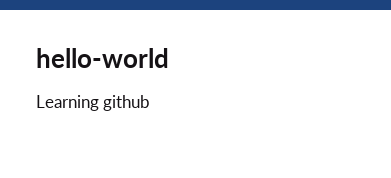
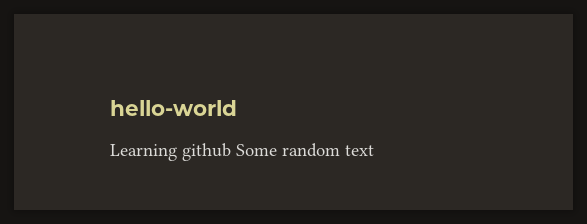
(151, 103) none -> [236,143,374,157] Some random text

